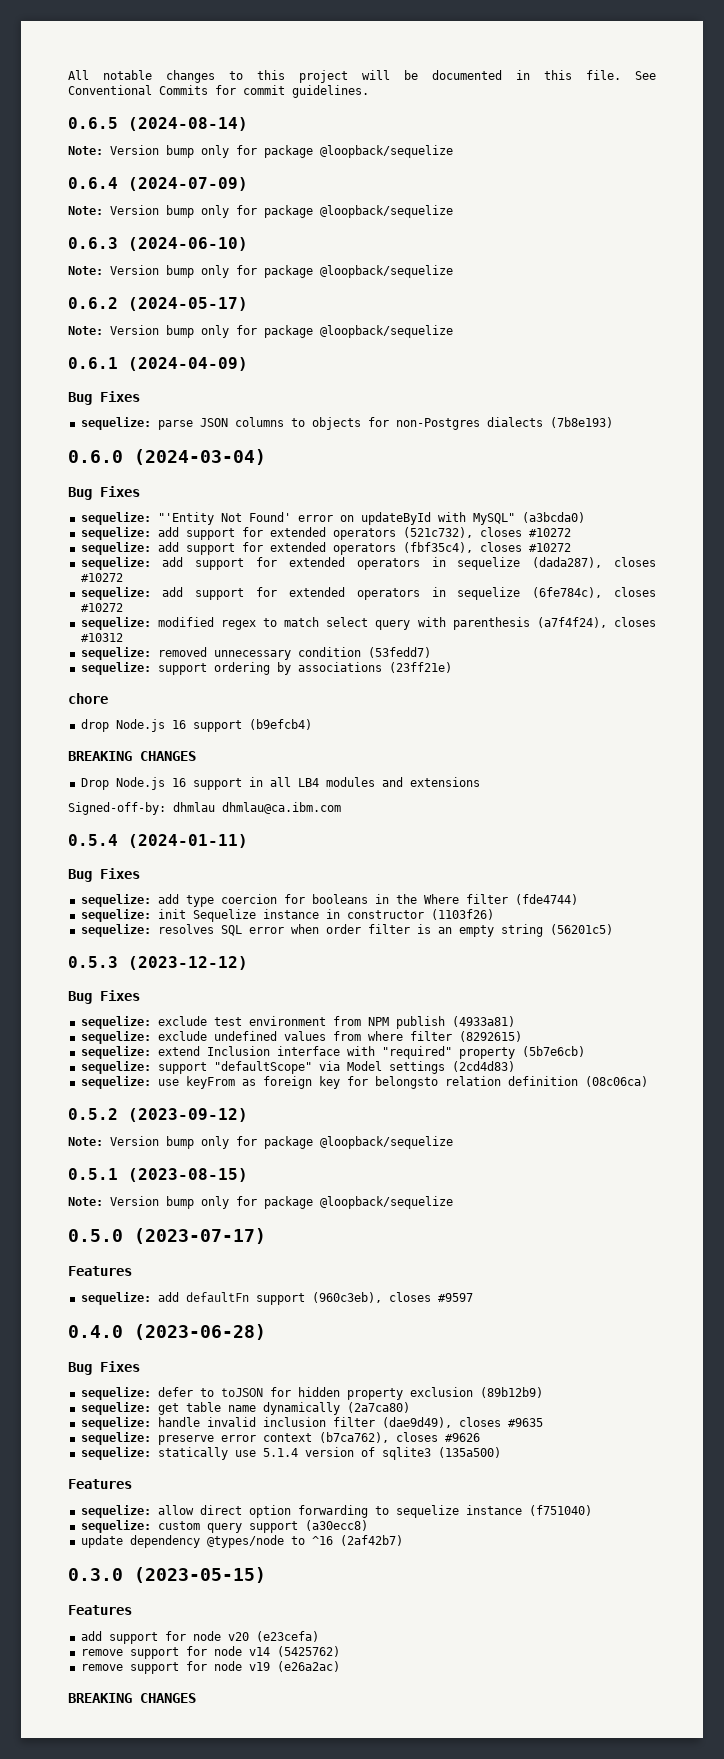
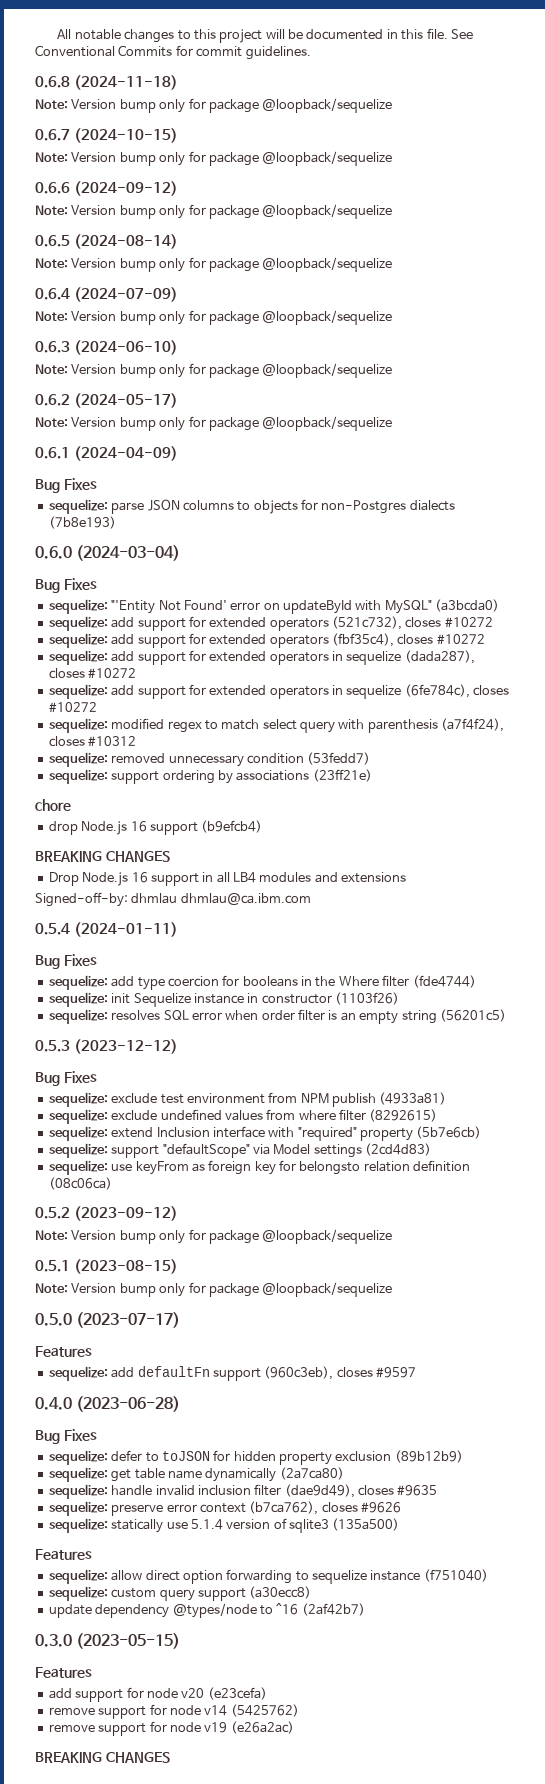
(369, 91) none -> [35,75,178,90] [35,98,393,113] [35,128,178,143] [35,151,393,166] [35,181,178,196] [35,204,393,219] // 0.6.8 (2024-11-18) // Note: Version bump only for package @loopback/sequelize // 0.6.7 (2024-10-15) // Note: Version bump only for package @loopback/sequelize // 0.6.6 (2024-09-12) // Note: Version bump only for package @loopback/sequelize

